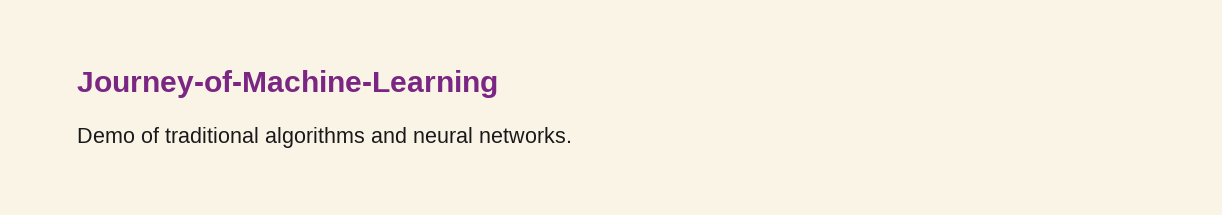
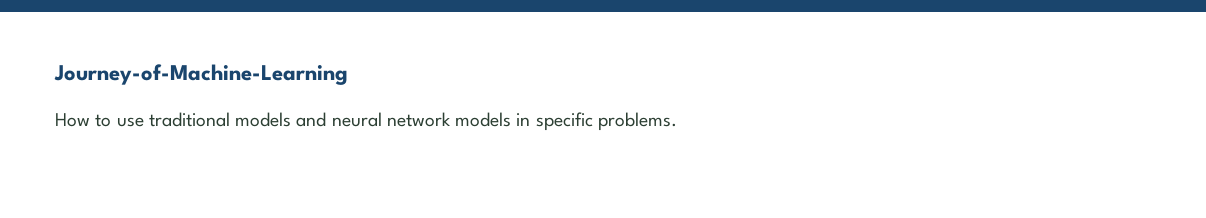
[77,127,572,148] Demo of traditional algorithms and neural networks. -> [55,112,677,131] How to use traditional models and neural network models in specific problems.

